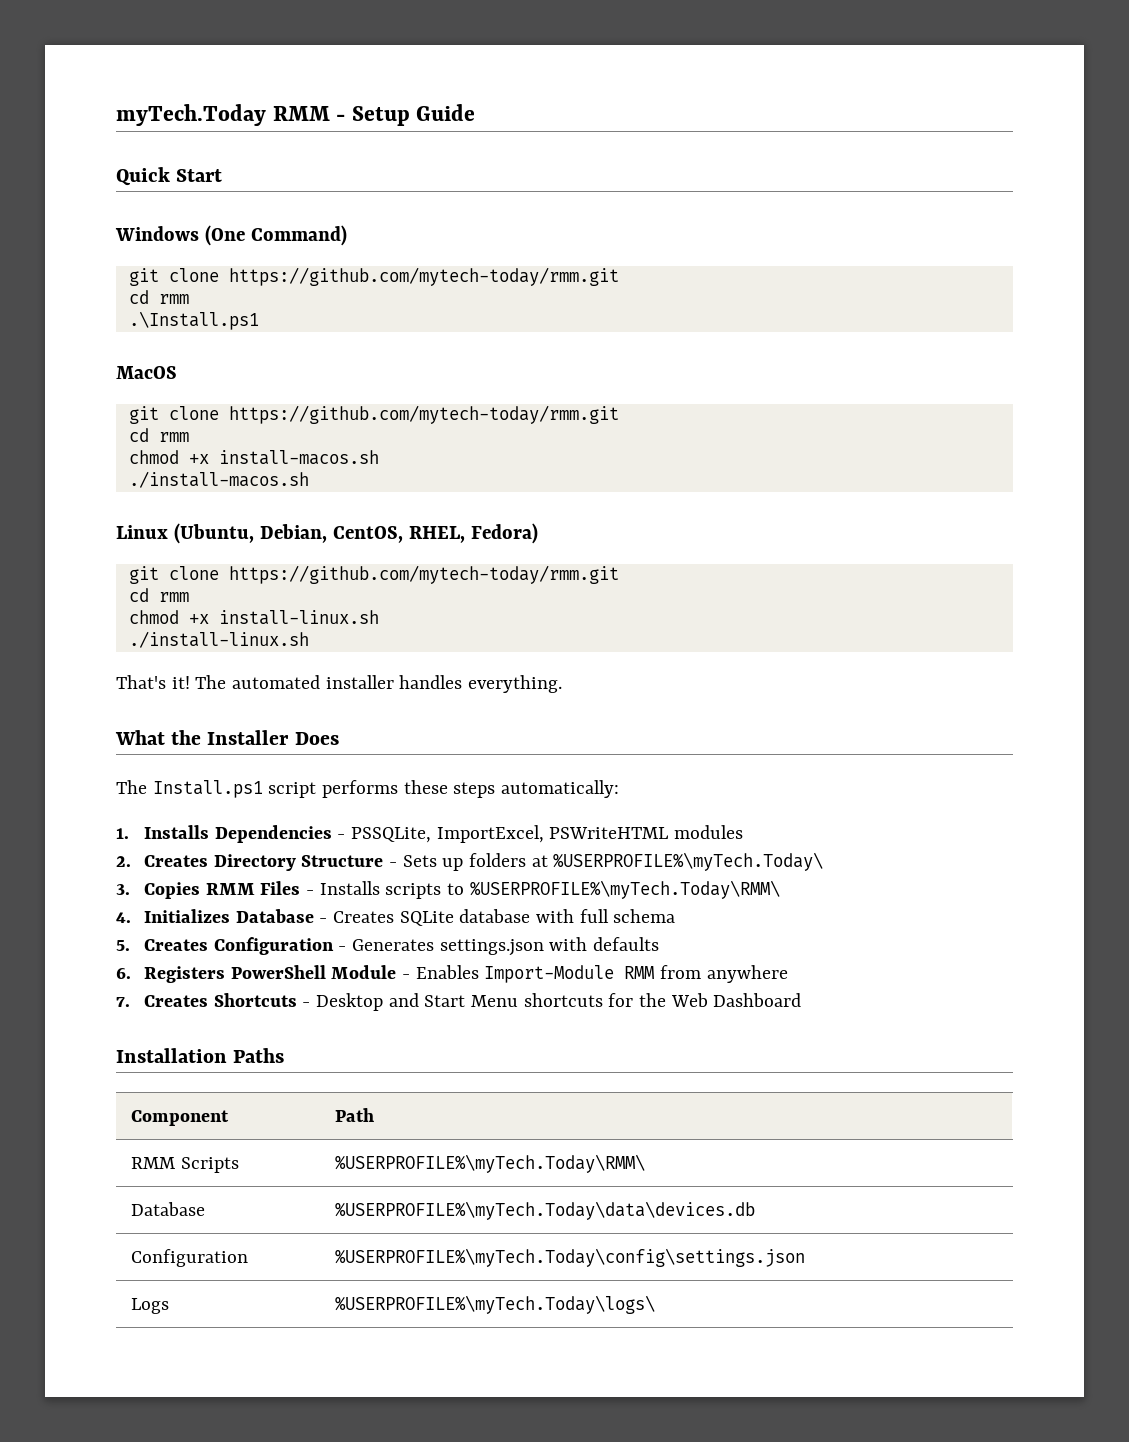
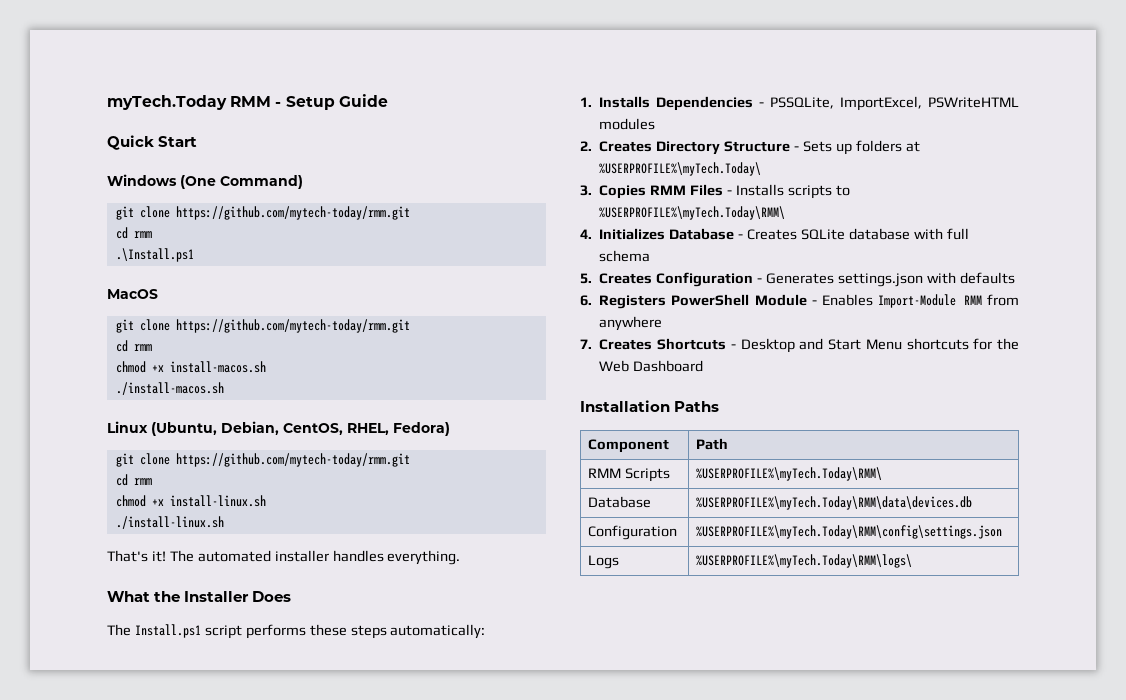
[335,1201,756,1220] %USERPROFILE%\myTech.Today\data\devices.db -> [696,496,973,510] %USERPROFILE%\myTech.Today\RMM\data\devices.db
[335,1248,806,1267] %USERPROFILE%\myTech.Today\config\settings.json -> [696,525,1003,539] %USERPROFILE%\myTech.Today\RMM\config\settings.json
[335,1295,656,1314] %USERPROFILE%\myTech.Today\logs\ -> [696,554,913,568] %USERPROFILE%\myTech.Today\RMM\logs\

